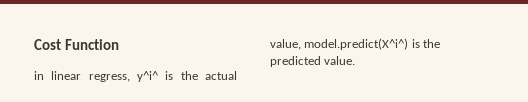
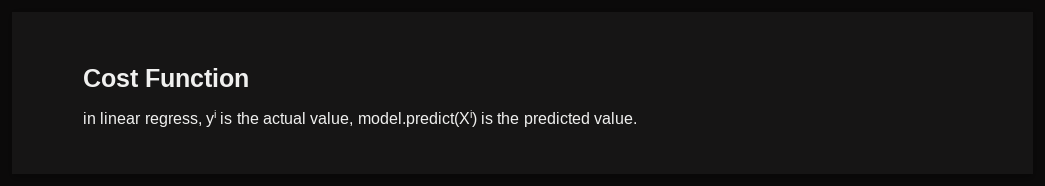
[137,71,158,82] y^i^ -> [205,110,216,127] yi
[304,38,409,50] model.predict(X^i^) -> [357,110,477,127] model.predict(Xi)

